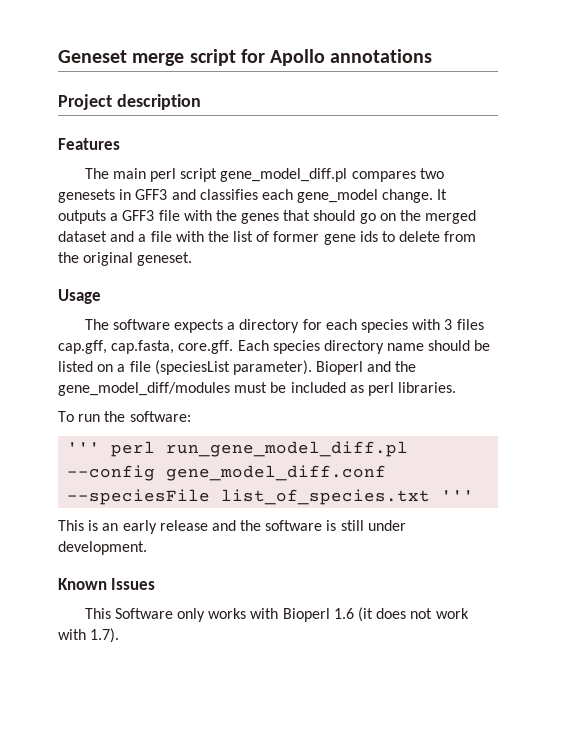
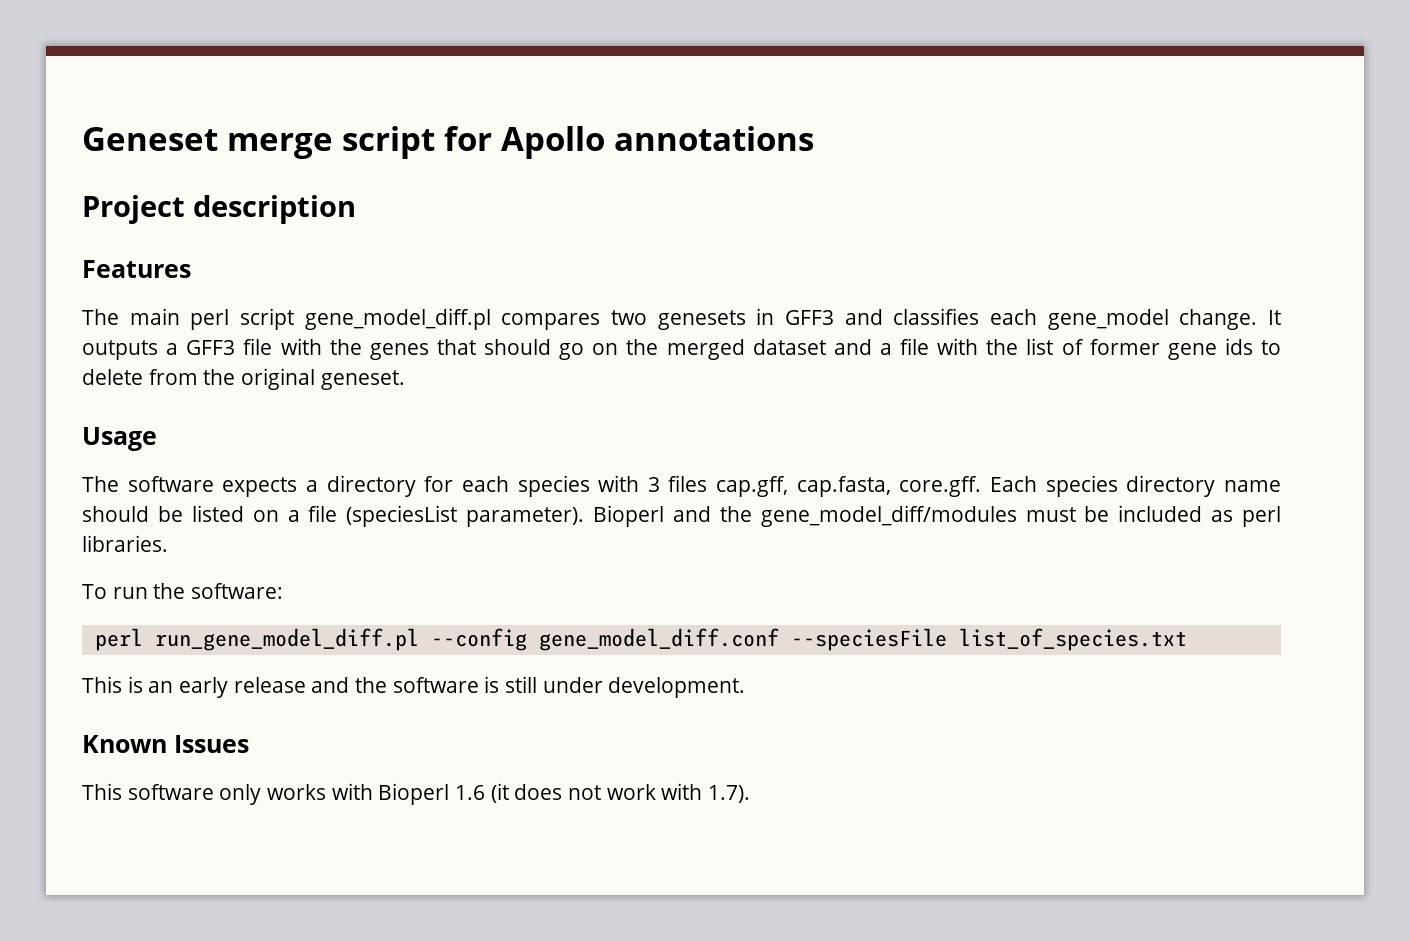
[67,442,101,453] ''' -> (283, 591) none
[441,490,475,501] ''' -> (1187, 639) none
[114,608,173,619] Software -> [127,784,214,800] software

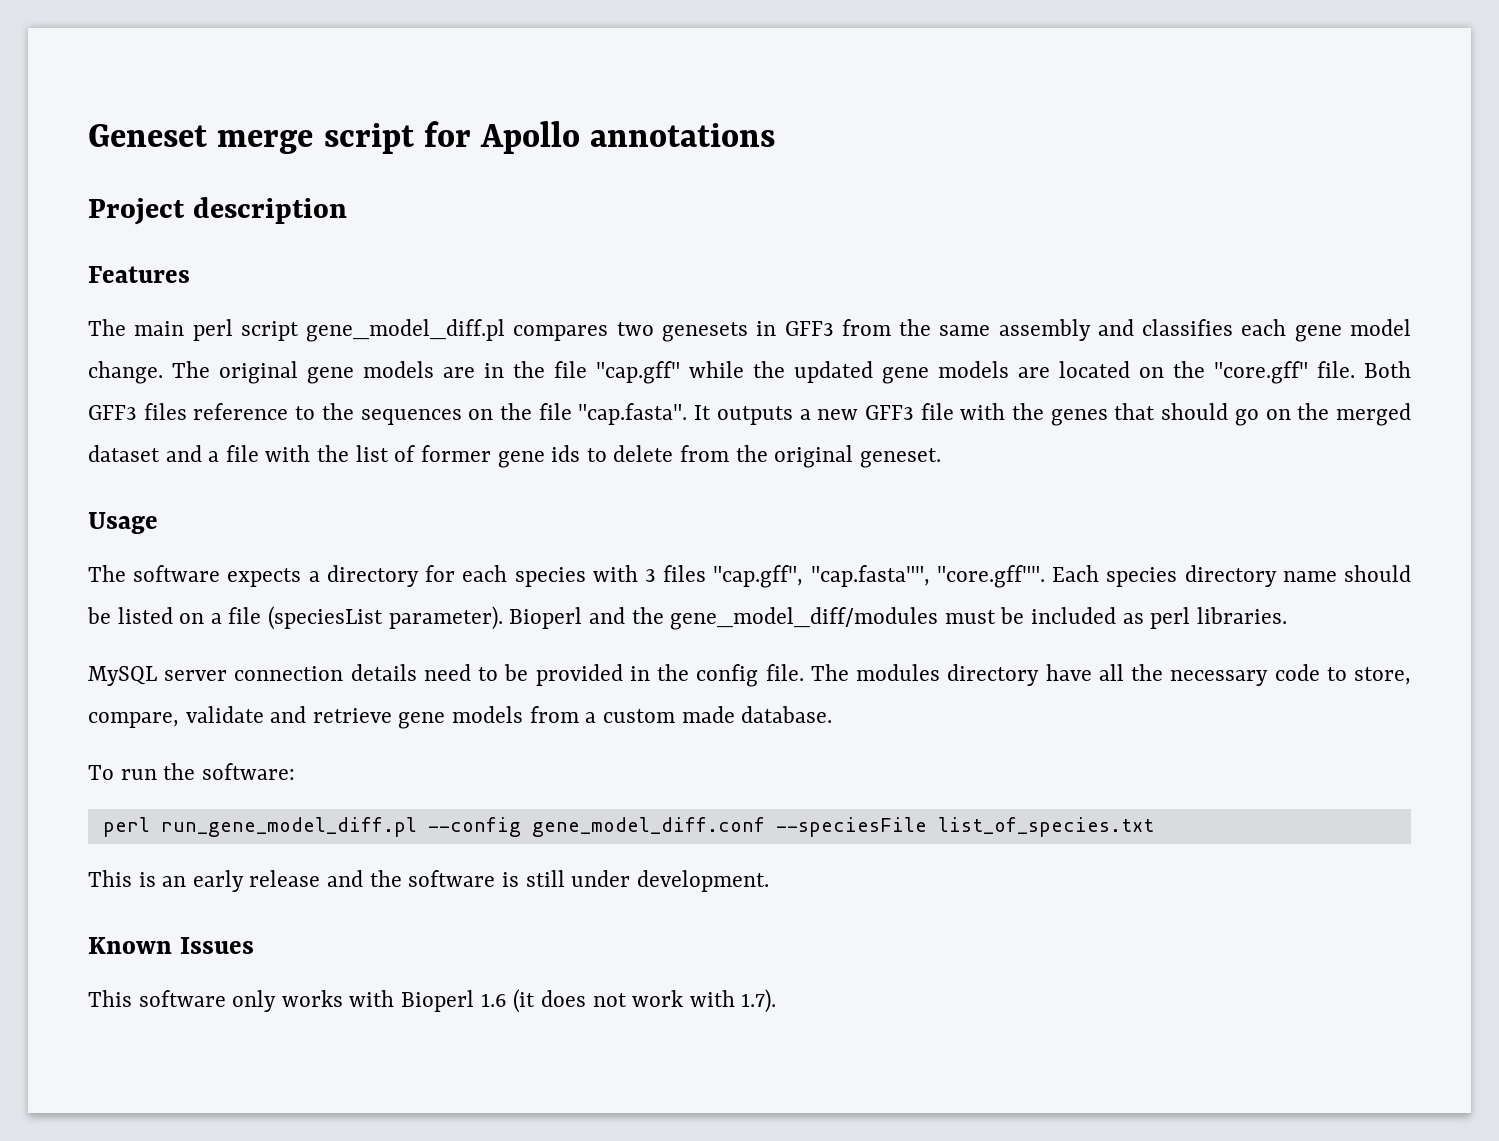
[844,308,1258,330] and classifies each gene_model change. -> [841,319,1412,342] [88,361,1411,384] [88,403,688,425] from the same assembly and classifies each gene model change. The original gene models are in the file "cap.gff" while the updated gene models are located on the "core.gff" file. Both GFF3 files reference to the sequences on the file "cap.fasta".
(179, 349) none -> [817,409,859,420] new
[716,476,982,497] cap.gff, cap.fasta, core.gff. -> [713,565,1045,588] "cap.gff", "cap.fasta"", "core.gff"".
(168, 543) none -> [88,664,1411,687] [88,706,833,729] // MySQL server connection details need to be provided in the config file. The modules directory have all the necessary code to store, compare, validate and retrieve gene models from a custom made database.

